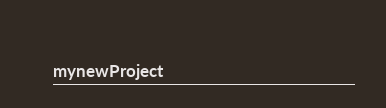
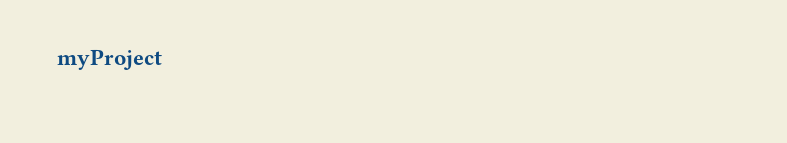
[53,64,164,80] mynewProject -> [57,49,162,70] myProject

